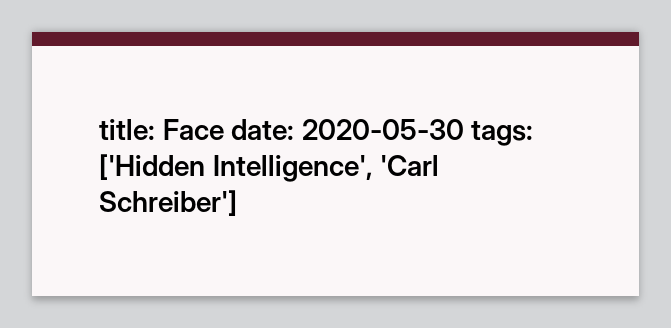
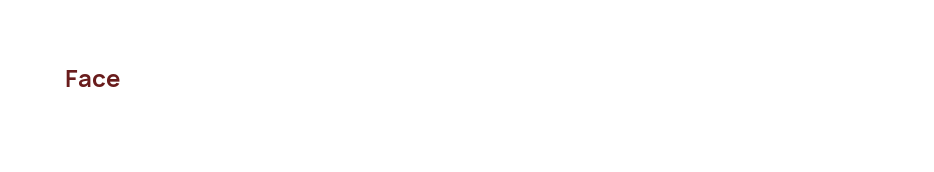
[99,119,534,146] [99,154,440,182] [99,190,237,216] title: Face date: 2020-05-30 tags: ['Hidden Intelligence', 'Carl Schreiber'] -> [65,70,120,87] Face

